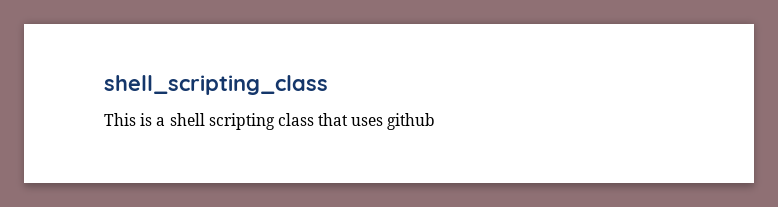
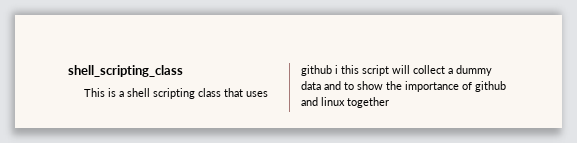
(436, 121) none -> [335,65,492,76] [301,81,506,92] [301,97,389,108] i this script will collect a dummy data and to show the importance of github and linux together

